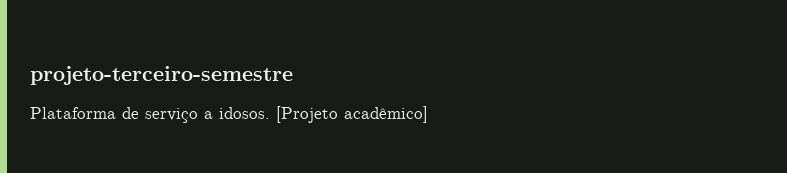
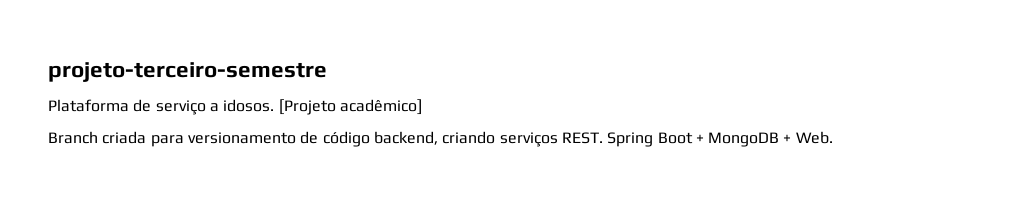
(428, 114) none -> [48,131,833,147] // Branch criada para versionamento de código backend, criando serviços REST. Spring Boot + MongoDB + Web.

